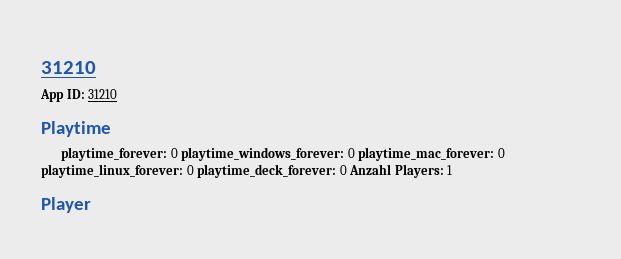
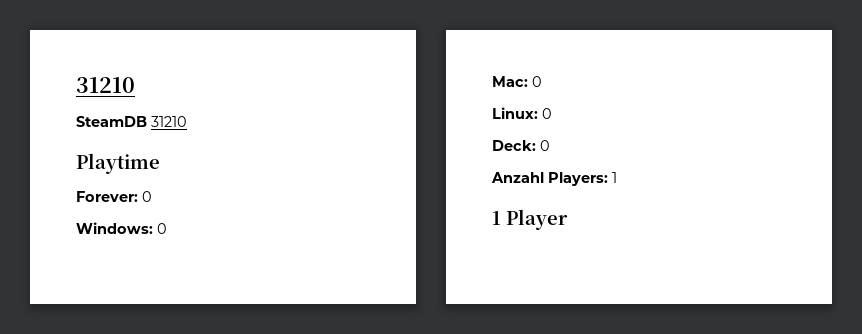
[41,61,96,74] [40,89,85,102] 31210 // App ID: -> [76,77,135,93] [76,116,147,127] 31210 // SteamDB
[61,147,505,161] [41,164,347,178] playtime_forever: 0 playtime_windows_forever: 0 playtime_mac_forever: 0 playtime_linux_forever: 0 playtime_deck_forever: 0 -> [76,191,152,202] [76,222,167,234] [492,76,542,87] [492,107,552,119] [492,140,550,151] Forever: 0 // Windows: 0 // Mac: 0 // Linux: 0 // Deck: 0 //
(453, 170) none -> [492,211,501,225] 1

